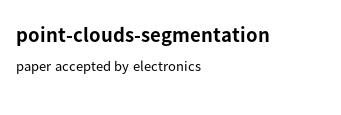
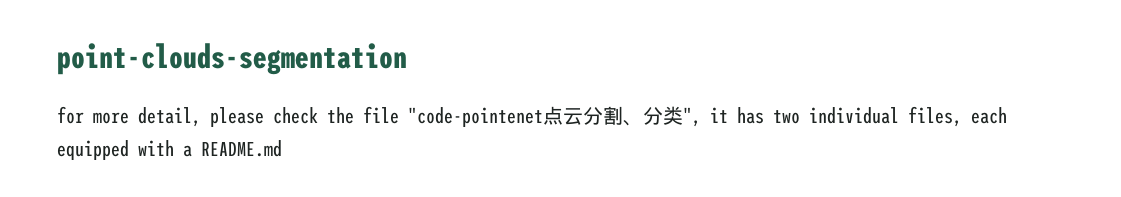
[16,60,201,74] paper accepted by electronics -> [57,106,1007,127] [57,140,282,160] for more detail, please check the file "code-pointenet点云分割、分类", it has two individual files, each equipped with a README.md

